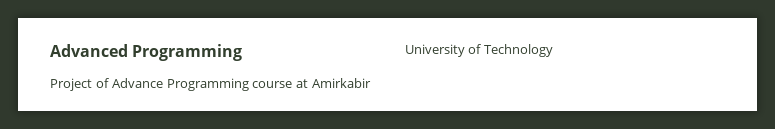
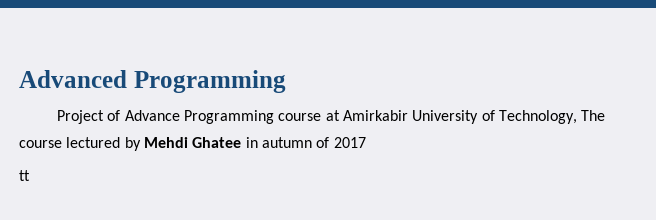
[483,44,553,57] Technology -> [499,110,606,124] [19,137,366,151] [19,170,30,181] Technology, The course lectured by Mehdi Ghatee in autumn of 2017 // tt

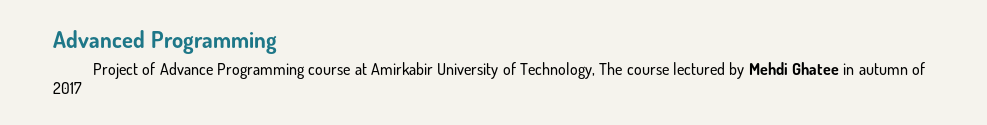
[19,170,30,181] // tt -> (82, 88) none

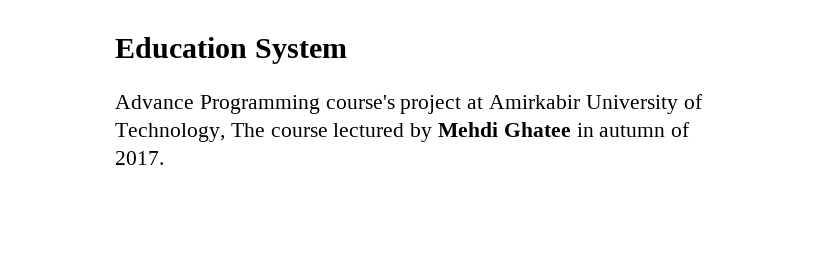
[53,30,278,54] [93,62,351,79] Advanced Programming // Project of Advance Programming course -> [115,37,348,64] [115,95,462,114] Education System // Advance Programming course's project
[53,82,82,94] 2017 -> [115,151,164,165] 2017.

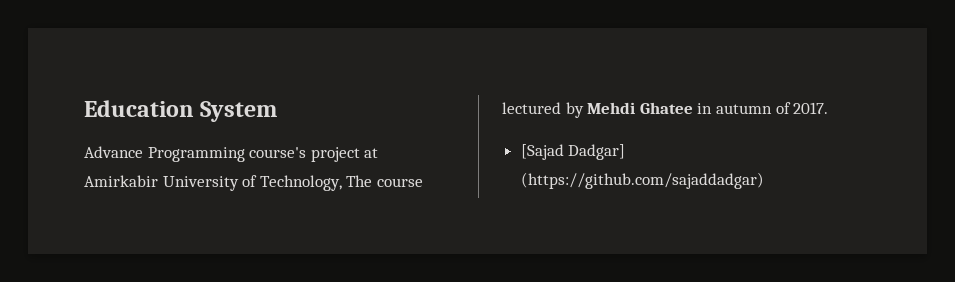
(164, 158) none -> [520,144,626,160] [520,172,764,189] // [Sajad Dadgar] (https://github.com/sajaddadgar)

